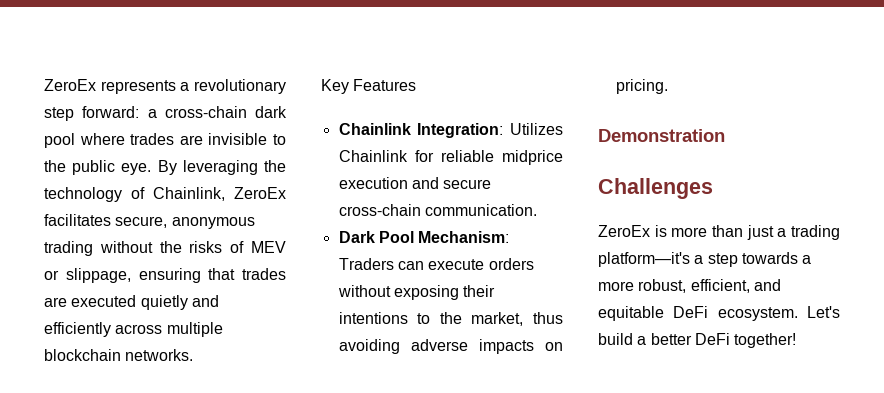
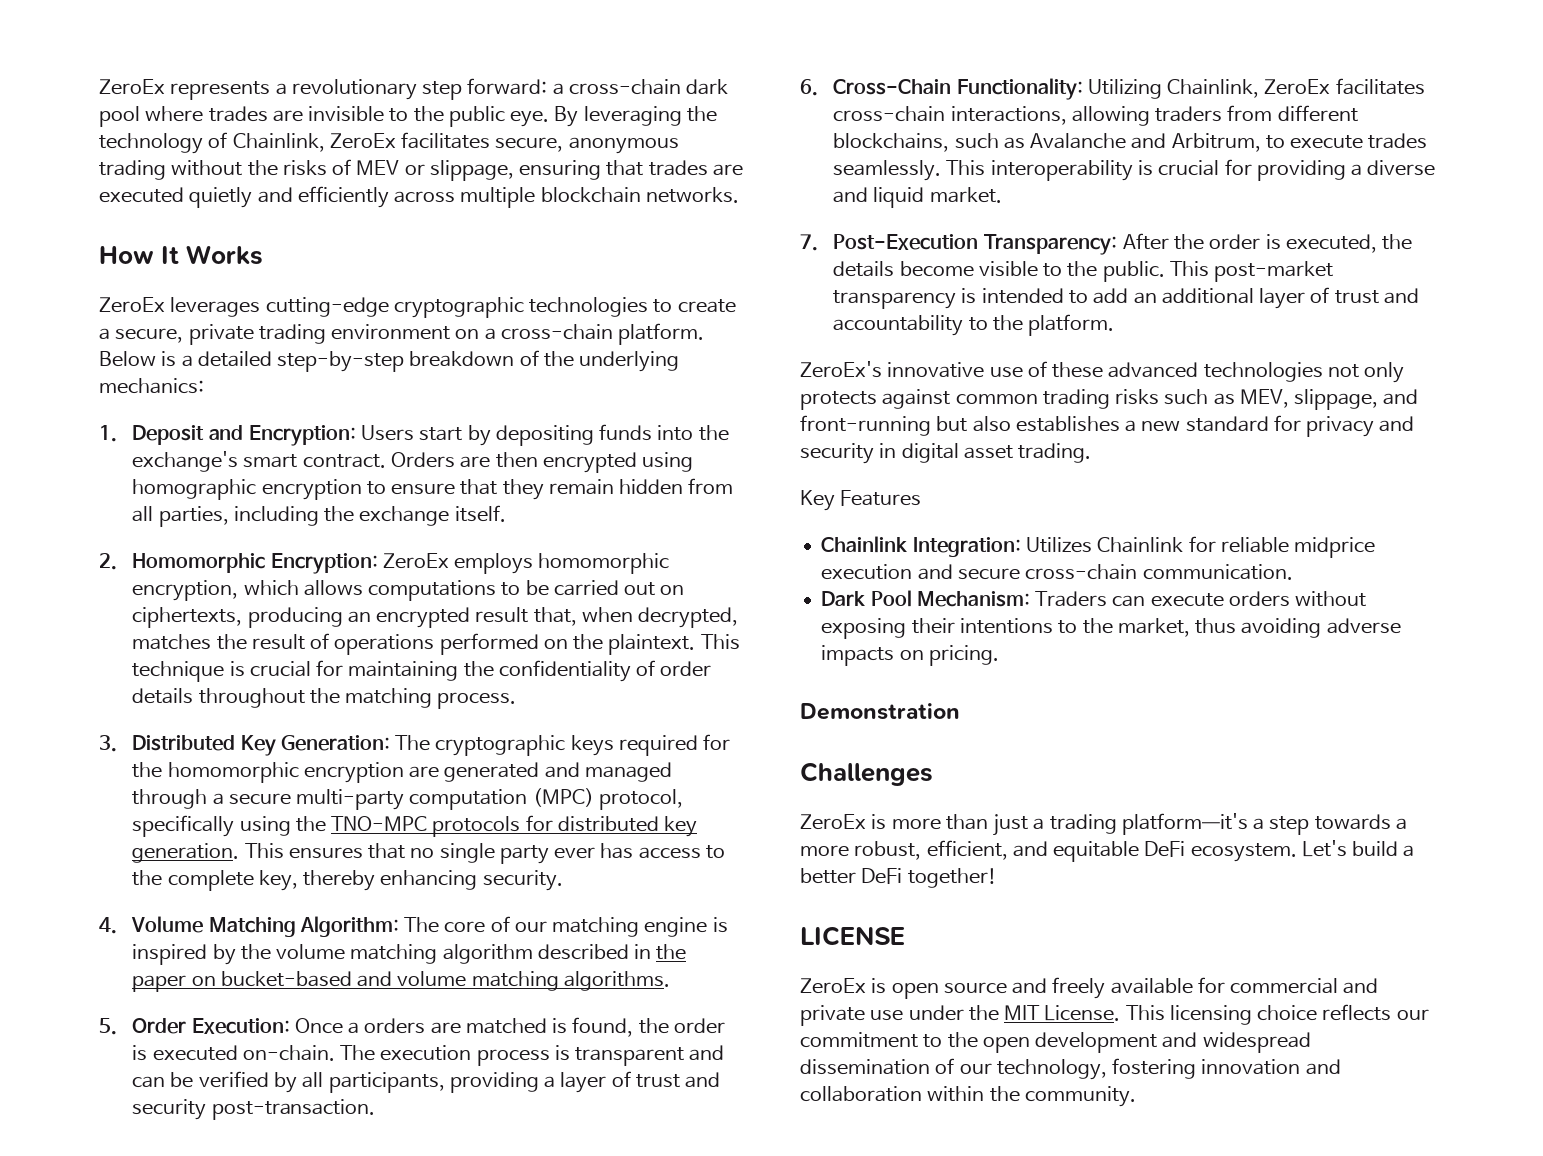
(194, 355) none -> [99,245,264,265] [99,297,736,318] [99,323,705,345] [99,350,680,372] [99,378,204,394] [99,424,729,446] [132,451,694,473] [132,478,734,500] [132,505,506,527] [99,553,670,574] [132,580,685,601] [132,607,739,628] [132,633,740,655] [132,660,712,682] [132,688,517,709] [99,734,731,756] [132,762,672,783] [132,788,683,810] [132,815,698,837] [132,843,725,864] [132,870,563,891] [99,916,728,937] [132,944,687,965] [132,971,670,992] [99,1017,725,1037] [132,1045,725,1066] [132,1071,721,1093] [132,1099,376,1120] [800,78,1425,100] [833,105,1358,126] [833,133,1428,152] [833,159,1436,181] [833,187,1002,208] [800,233,1413,255] [833,261,1334,282] [833,287,1419,309] [833,314,1115,336] [800,361,1405,383] [800,389,1419,410] [800,415,1415,437] [800,443,1092,464] // How It Works // ZeroEx leverages cutting-edge cryptographic technologies to create a secure, private trading environment on a cross-chain platform. Below is a detailed step-by-step breakdown of the underlying mechanics: // 1. Deposit and Encryption: Users start by depositing funds into the exchange's smart contract. Orders are then encrypted using homographic encryption to ensure that they remain hidden from all parties, including the exchange itself. // 2. Homomorphic Encryption: ZeroEx employs homomorphic encryption, which allows computations to be carried out on ciphertexts, producing an encrypted result that, when decrypted, matches the result of operations performed on the plaintext. This technique is crucial for maintaining the confidentiality of order details throughout the matching process. // 3. Distributed Key Generation: The cryptographic keys required for the homomorphic encryption are generated and managed through a secure multi-party computation (MPC) protocol, specifically using the TNO-MPC protocols for distributed key generation. This ensures that no single party ever has access to the complete key, thereby enhancing security. // 4. Volume Matching Algorithm: The core of our matching engine is inspired by the volume matching algorithm described in the paper on bucket-based and volume matching algorithms. // 5. Order Execution: Once a orders are matched is found, the order is executed on-chain. The execution process is transparent and can be verified by all participants, providing a layer of trust and security post-transaction. // 6. Cross-Chain Functionality: Utilizing Chainlink, ZeroEx facilitates cross-chain interactions, allowing traders from different blockchains, such as Avalanche and Arbitrum, to execute trades seamlessly. This interoperability is crucial for providing a diverse and liquid market. // 7. Post-Execution Transparency: After the order is executed, the details become visible to the public. This post-market transparency is intended to add an additional layer of trust and accountability to the platform. // ZeroEx's innovative use of these advanced technologies not only protects against common trading risks such as MEV, slippage, and front-running but also establishes a new standard for privacy and security in digital asset trading.
(797, 340) none -> [800,926,905,946] [800,977,1379,999] [800,1004,1429,1026] [800,1032,1311,1053] [800,1058,1341,1080] [800,1086,1136,1107] // LICENSE // ZeroEx is open source and freely available for commercial and private use under the MIT License. This licensing choice reflects our commitment to the open development and widespread dissemination of our technology, fostering innovation and collaboration within the community.

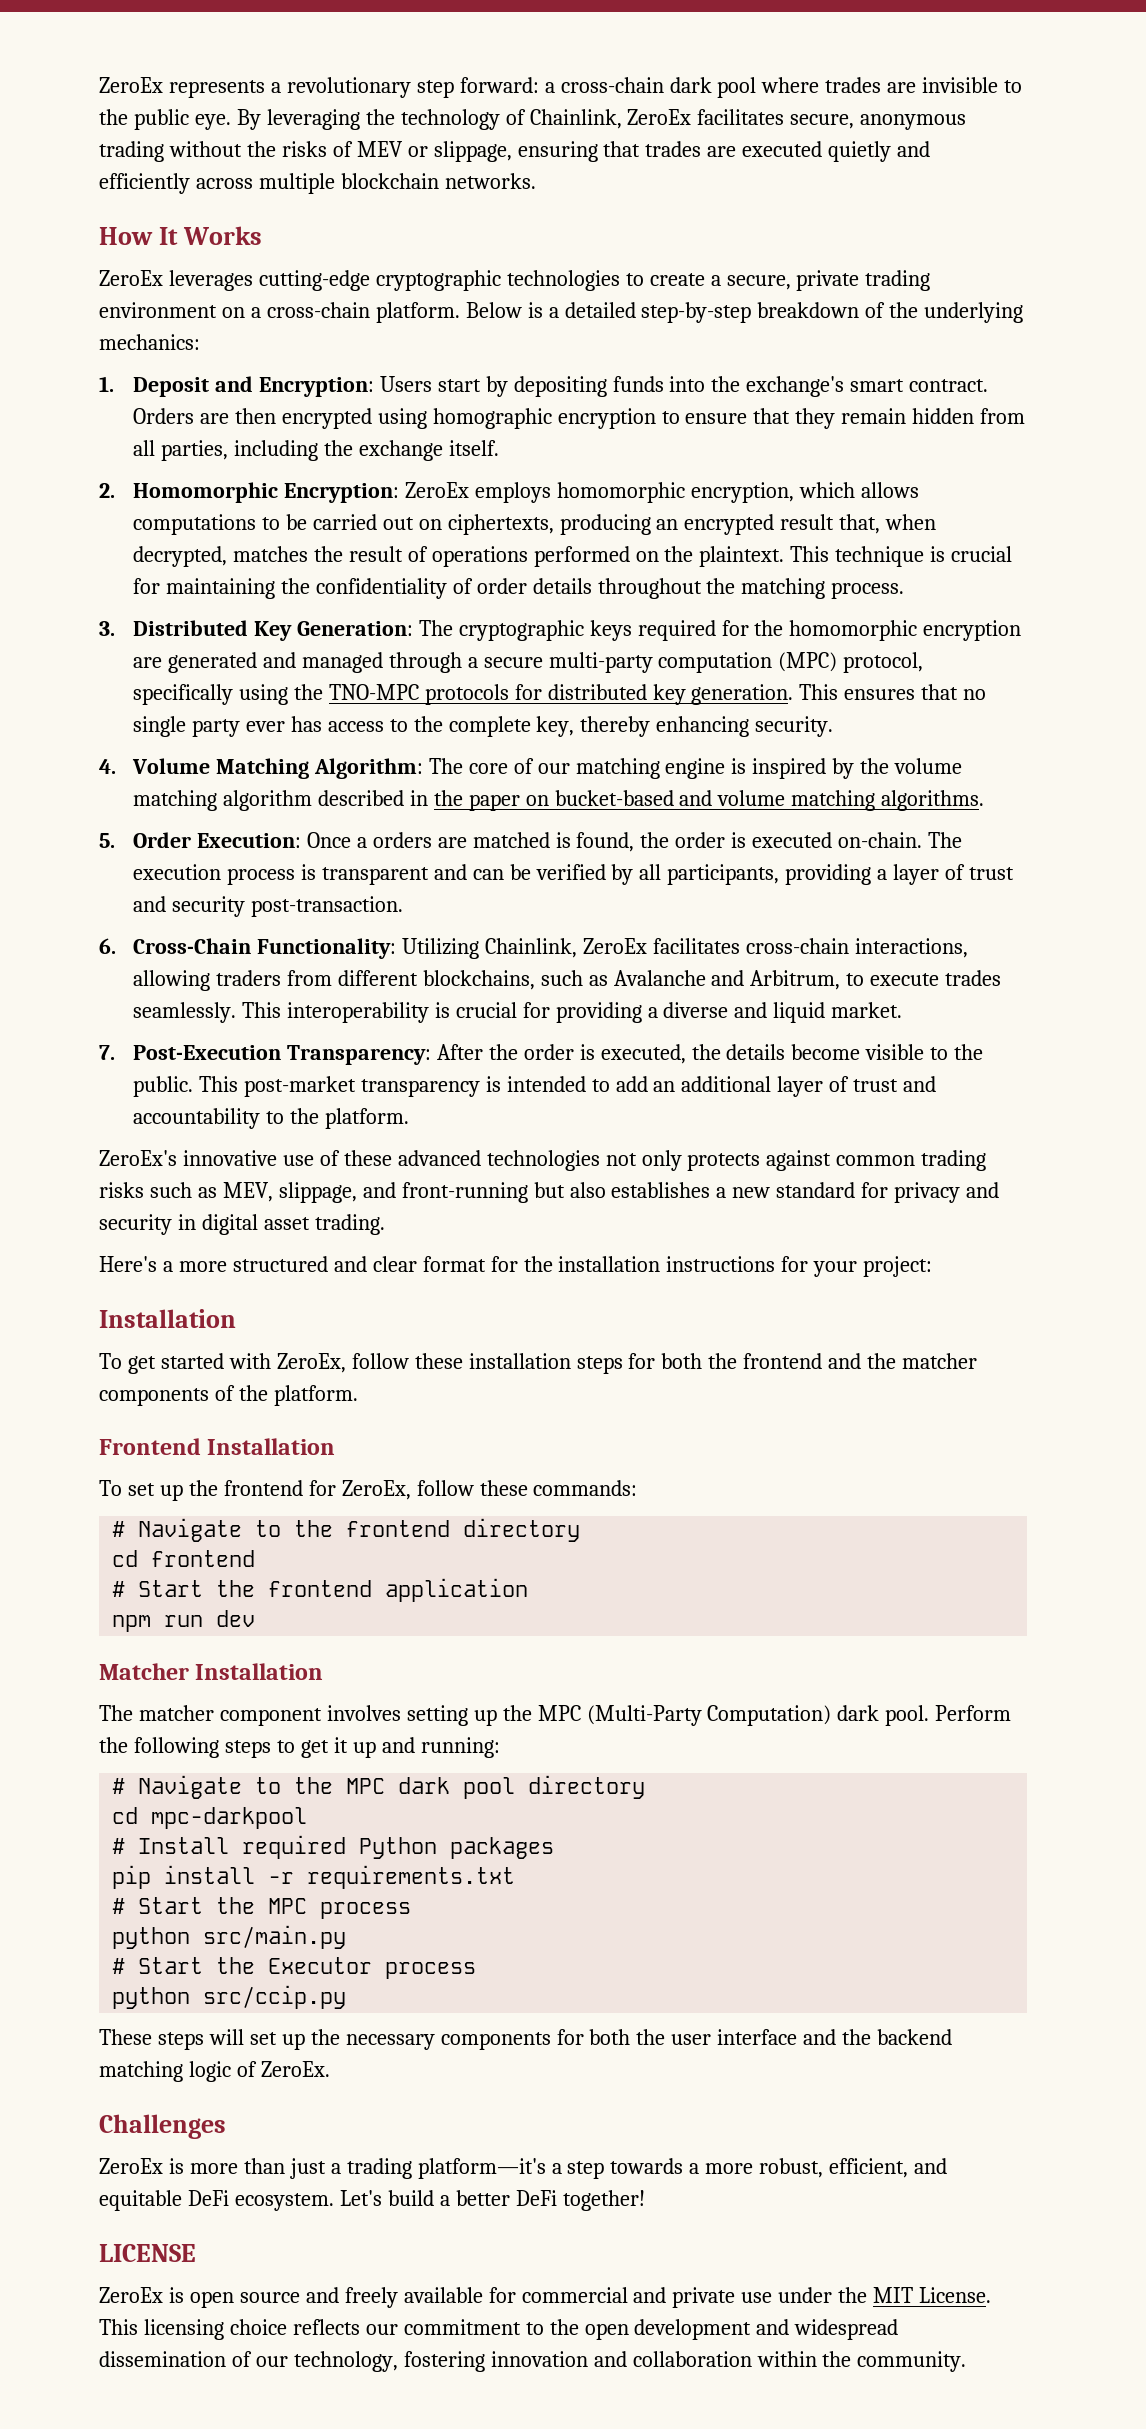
[800,490,922,511] [821,536,1376,558] [821,564,1293,580] [821,590,1367,607] [821,618,1401,639] [821,645,999,666] [800,703,960,720] Key Features // Chainlink Integration: Utilizes Chainlink for reliable midprice execution and secure cross-chain communication. // Dark Pool Mechanism: Traders can execute orders without exposing their intentions to the market, thus avoiding adverse impacts on pricing. // Demonstration -> [99,1256,933,1277] [99,1309,236,1328] [99,1353,978,1374] [99,1385,358,1406] [99,1438,336,1455] [99,1480,638,1501] [112,1518,581,1542] [112,1550,256,1567] [112,1578,529,1602] [112,1610,256,1632] [99,1663,324,1680] [99,1705,1012,1726] [99,1737,500,1758] [112,1775,646,1799] [112,1807,308,1829] [112,1835,555,1859] [112,1865,516,1889] [112,1897,412,1919] [112,1925,347,1949] [112,1957,477,1979] [112,1985,347,2009] [99,2029,953,2050] [99,2061,330,2082] Here's a more structured and clear format for the installation instructions for your project: // Installation // To get started with ZeroEx, follow these installation steps for both the frontend and the matcher components of the platform. // Frontend Installation // To set up the frontend for ZeroEx, follow these commands: // # Navigate to the frontend directory // cd frontend // # Start the frontend application // npm run dev // Matcher Installation // The matcher component involves setting up the MPC (Multi-Party Computation) dark pool. Perform the following steps to get it up and running: // # Navigate to the MPC dark pool directory // cd mpc-darkpool // # Install required Python packages // pip install -r requirements.txt // # Start the MPC process // python src/main.py // # Start the Executor process // python src/ccip.py // These steps will set up the necessary components for both the user interface and the backend matching logic of ZeroEx.

